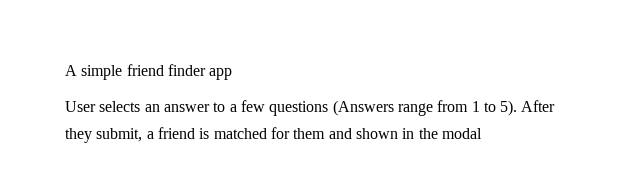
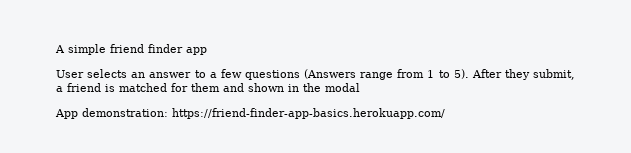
(482, 133) none -> [55,108,445,119] // App demonstration: https://friend-finder-app-basics.herokuapp.com/

